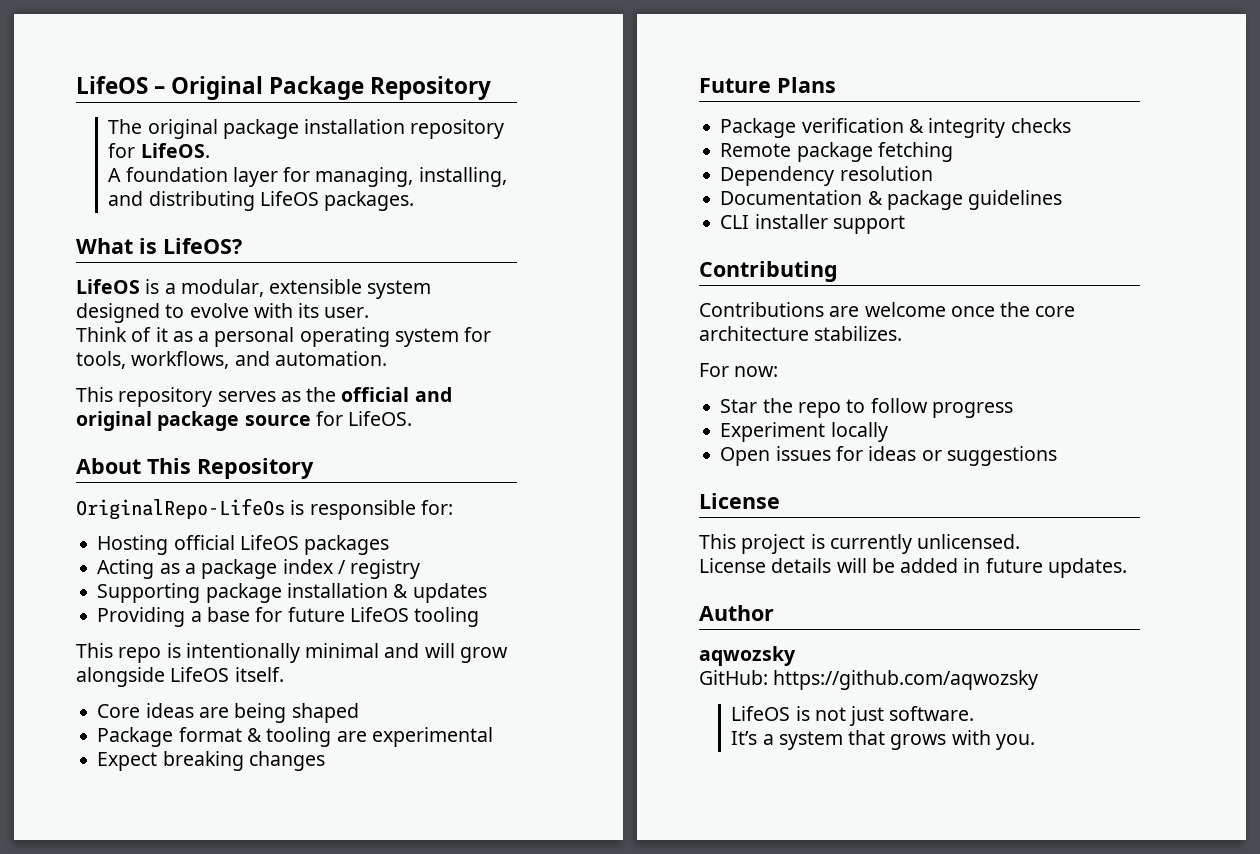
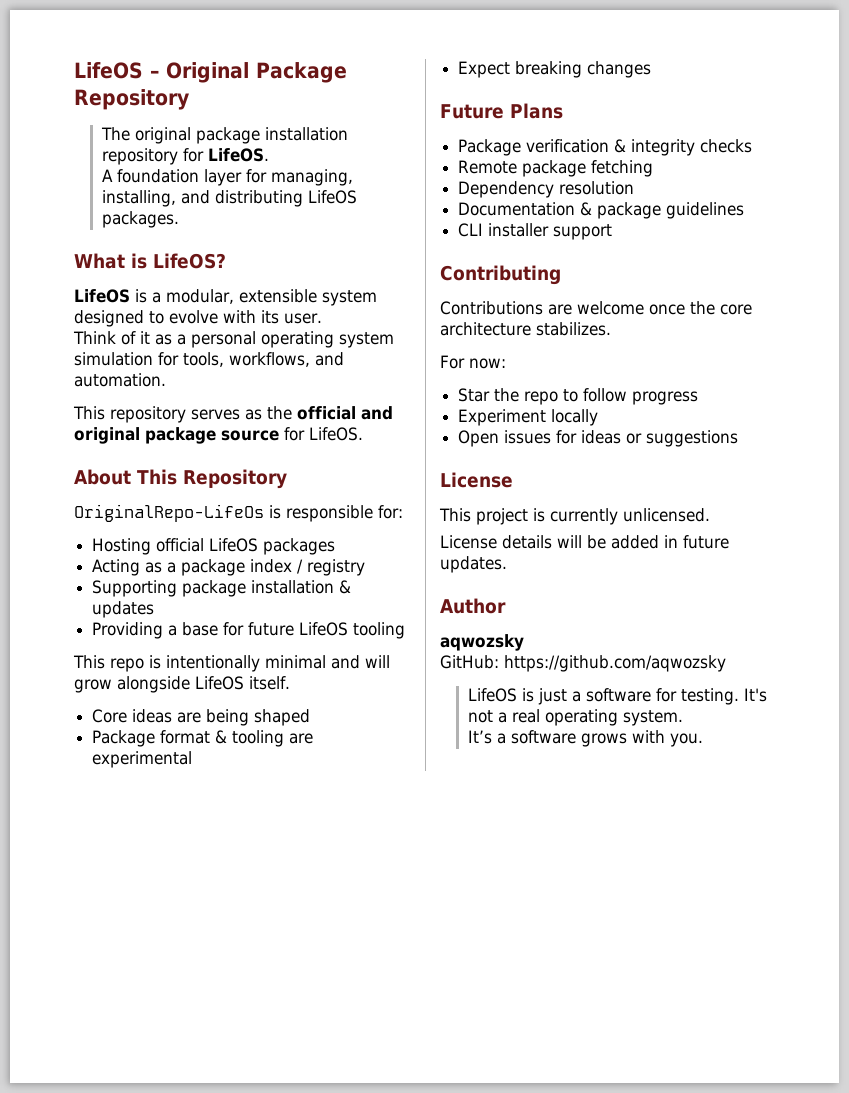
(459, 337) none -> [74,352,153,366] simulation
[814,706,975,726] not just software. -> [537,688,767,705] [467,709,683,726] just a software for testing. It's not a real operating system.
[778,730,886,750] system that -> [510,730,576,744] software

